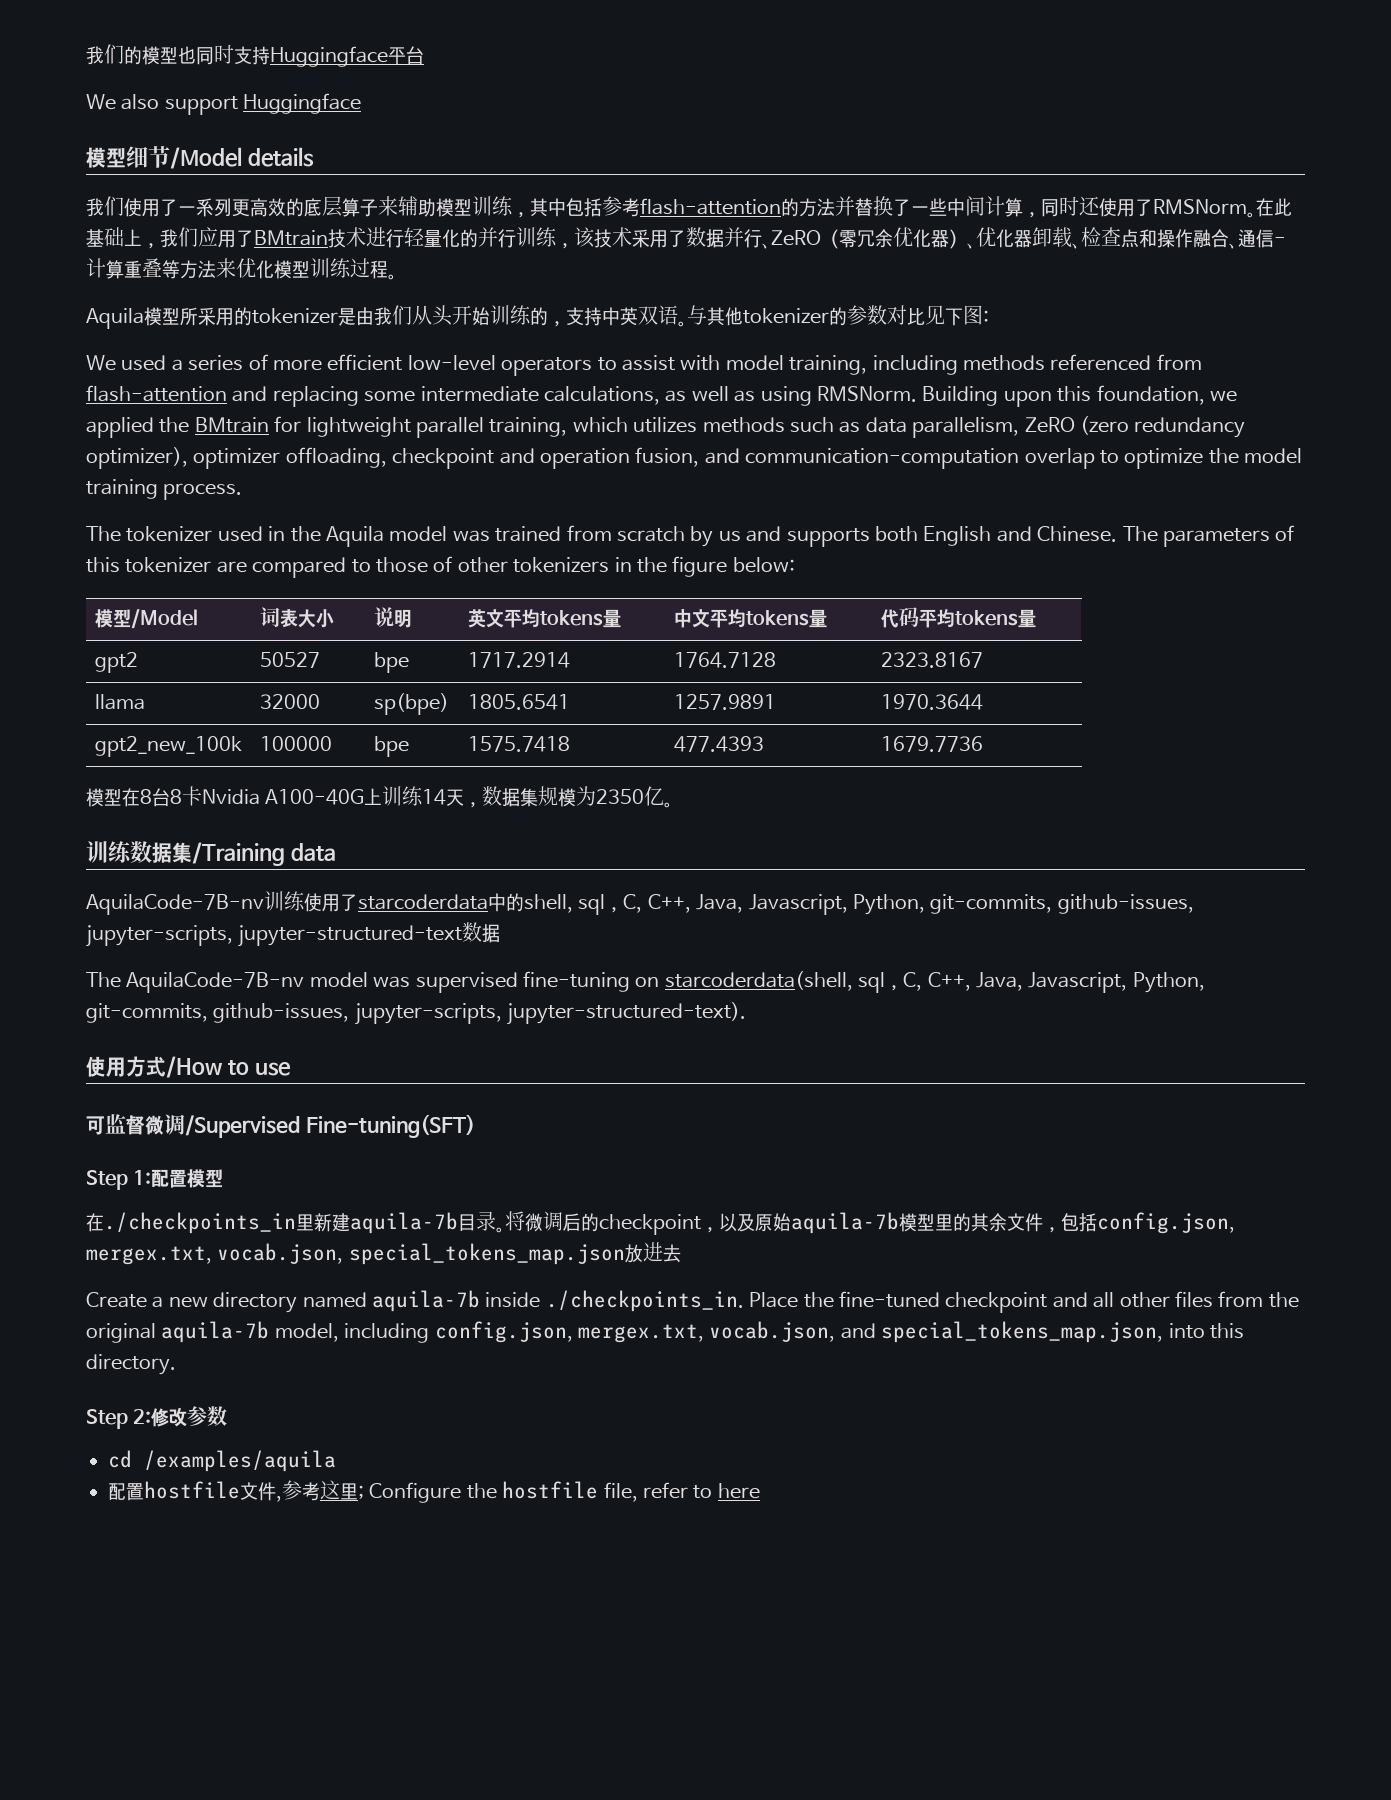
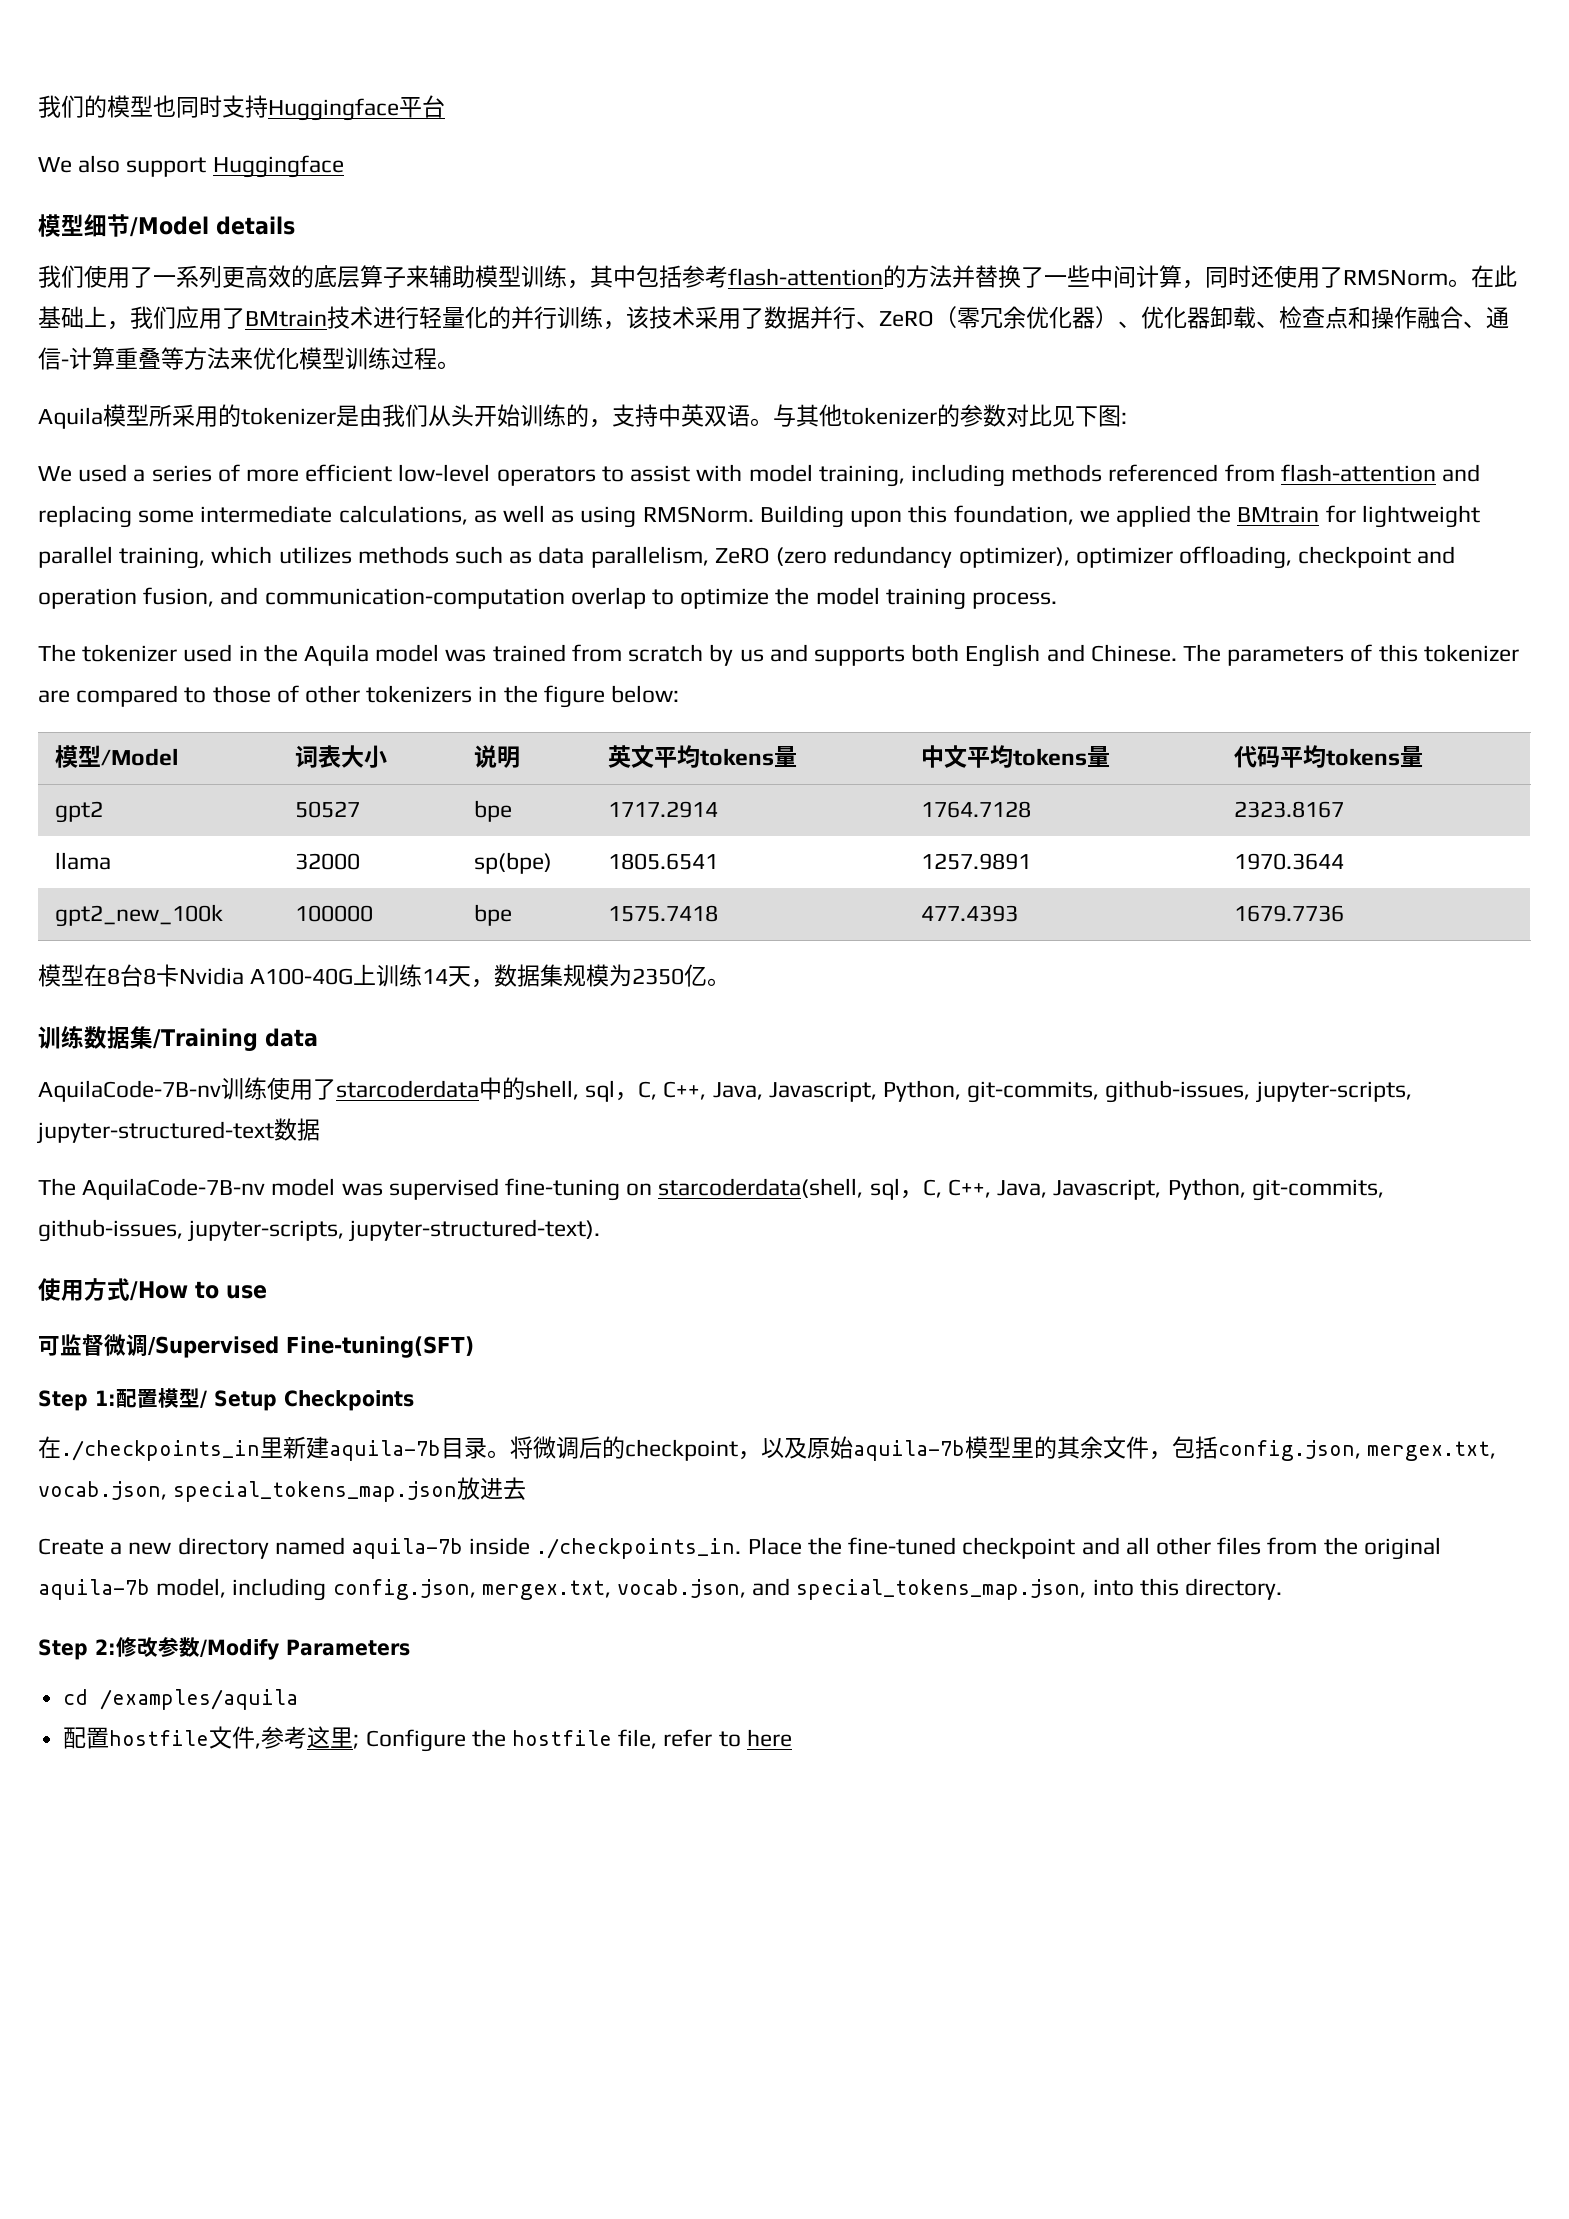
(224, 1178) none -> [200,1390,414,1411] / Setup Checkpoints
(228, 1416) none -> [200,1639,410,1660] /Modify Parameters

